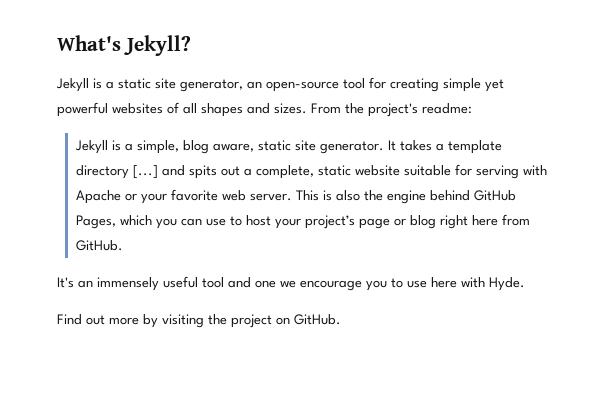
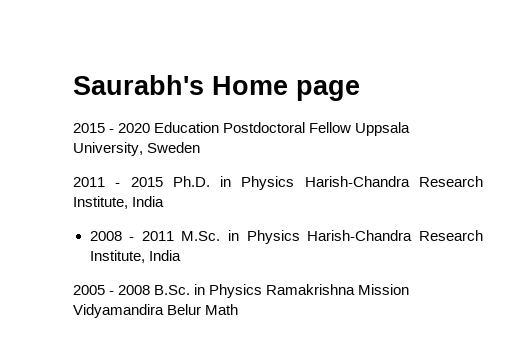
[57,35,191,56] [56,77,504,92] [57,102,472,117] [74,140,502,154] [75,164,547,179] [75,189,516,204] [75,214,530,229] [75,240,123,251] [57,276,525,291] [57,314,341,328] What's Jekyll? // Jekyll is a static site generator, an open-source tool for creating simple yet powerful websites of all shapes and sizes. From the project's readme: // Jekyll is a simple, blog aware, static site generator. It takes a template directory [...] and spits out a complete, static website suitable for serving with Apache or your favorite web server. This is also the engine behind GitHub Pages, which you can use to host your project’s page or blog right here from GitHub. // It's an immensely useful tool and one we encourage you to use here with Hyde. // Find out more by visiting the project on GitHub. -> [73,75,360,101] [73,122,411,136] [73,142,201,156] [73,176,483,190] [73,196,165,209] [89,230,484,244] [89,250,181,263] [73,284,410,298] [73,304,239,318] Saurabh's Home page // 2015 - 2020 Education Postdoctoral Fellow Uppsala University, Sweden // 2011 - 2015 Ph.D. in Physics Harish-Chandra Research Institute, India // 2008 - 2011 M.Sc. in Physics Harish-Chandra Research Institute, India // 2005 - 2008 B.Sc. in Physics Ramakrishna Mission Vidyamandira Belur Math

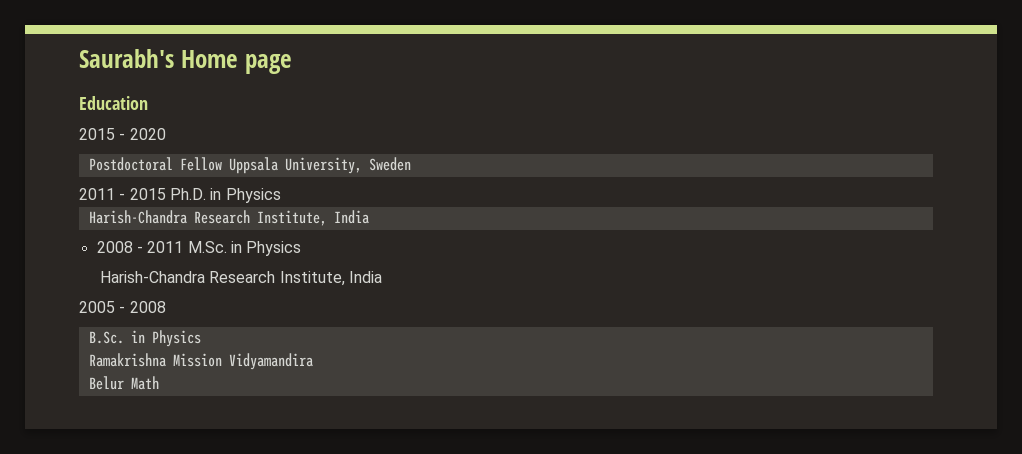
(360, 90) none -> [79,96,148,110] // Education
[154,122,220,133] Education -> (166, 134) //
(295, 183) none -> (281, 195) //
(300, 237) none -> (302, 248) //
(151, 290) none -> (166, 307) //
(263, 291) none -> (201, 338) //
(164, 311) none -> (313, 361) //

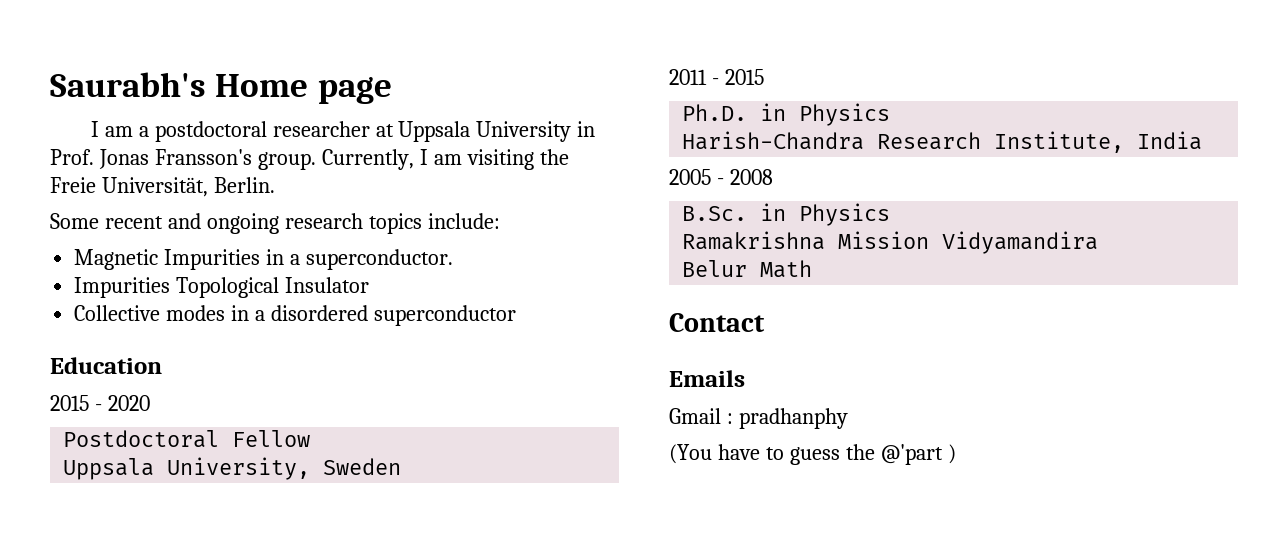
(292, 64) none -> [90,121,596,142] [50,149,569,170] [50,177,275,197] [50,213,500,234] [74,249,453,270] [74,277,370,298] [74,305,516,326] // I am a postdoctoral researcher at Uppsala University in Prof. Jonas Fransson's group. Currently, I am visiting the Freie Universität, Berlin. // Some recent and ongoing research topics include: // Magnetic Impurities in a superconductor. // Impurities Topological Insulator // Collective modes in a disordered superconductor
(222, 164) none -> (311, 438) //
(166, 194) none -> (764, 77) //
[96,241,302,256] [100,271,383,286] // 2008 - 2011 M.Sc. in Physics // Harish-Chandra Research Institute, India -> (1203, 140) none
(159, 383) none -> [669,313,765,332] [669,370,745,387] [669,408,848,429] [669,444,956,465] // Contact // Emails // Gmail : pradhanphy // (You have to guess the @'part )

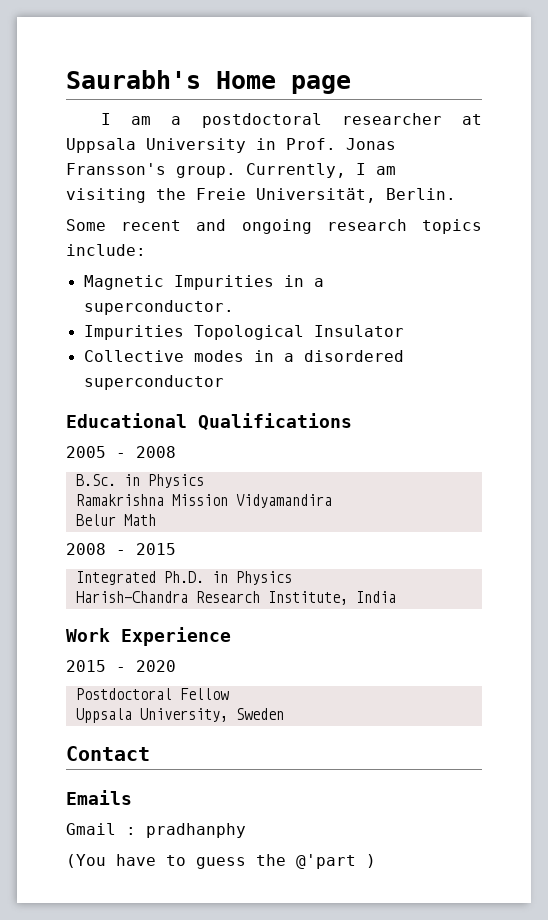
[50,357,162,374] [50,395,150,411] [63,430,311,448] [63,457,402,480] [669,69,764,85] [682,103,891,126] [682,131,1203,153] Education // 2015 - 2020 // Postdoctoral Fellow // Uppsala University, Sweden // 2011 - 2015 // Ph.D. in Physics // Harish-Chandra Research Institute, India -> [66,413,352,430] Educational Qualifications
(813, 269) none -> [66,543,176,555] [75,571,292,585] [75,591,396,605] [66,627,231,646] [66,660,176,672] [75,688,229,700] [75,708,284,723] // 2008 - 2015 // Integrated Ph.D. in Physics // Harish-Chandra Research Institute, India // Work Experience // 2015 - 2020 // Postdoctoral Fellow // Uppsala University, Sweden

